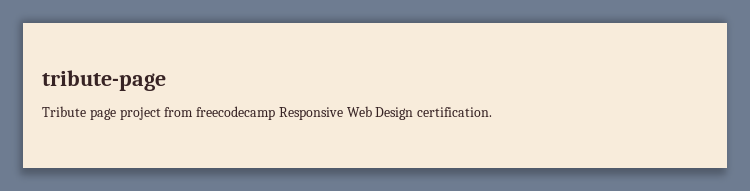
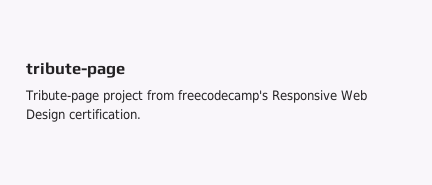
[42,106,116,120] Tribute page -> [25,90,99,103] Tribute-page
[196,106,276,120] freecodecamp -> [177,90,268,103] freecodecamp's

